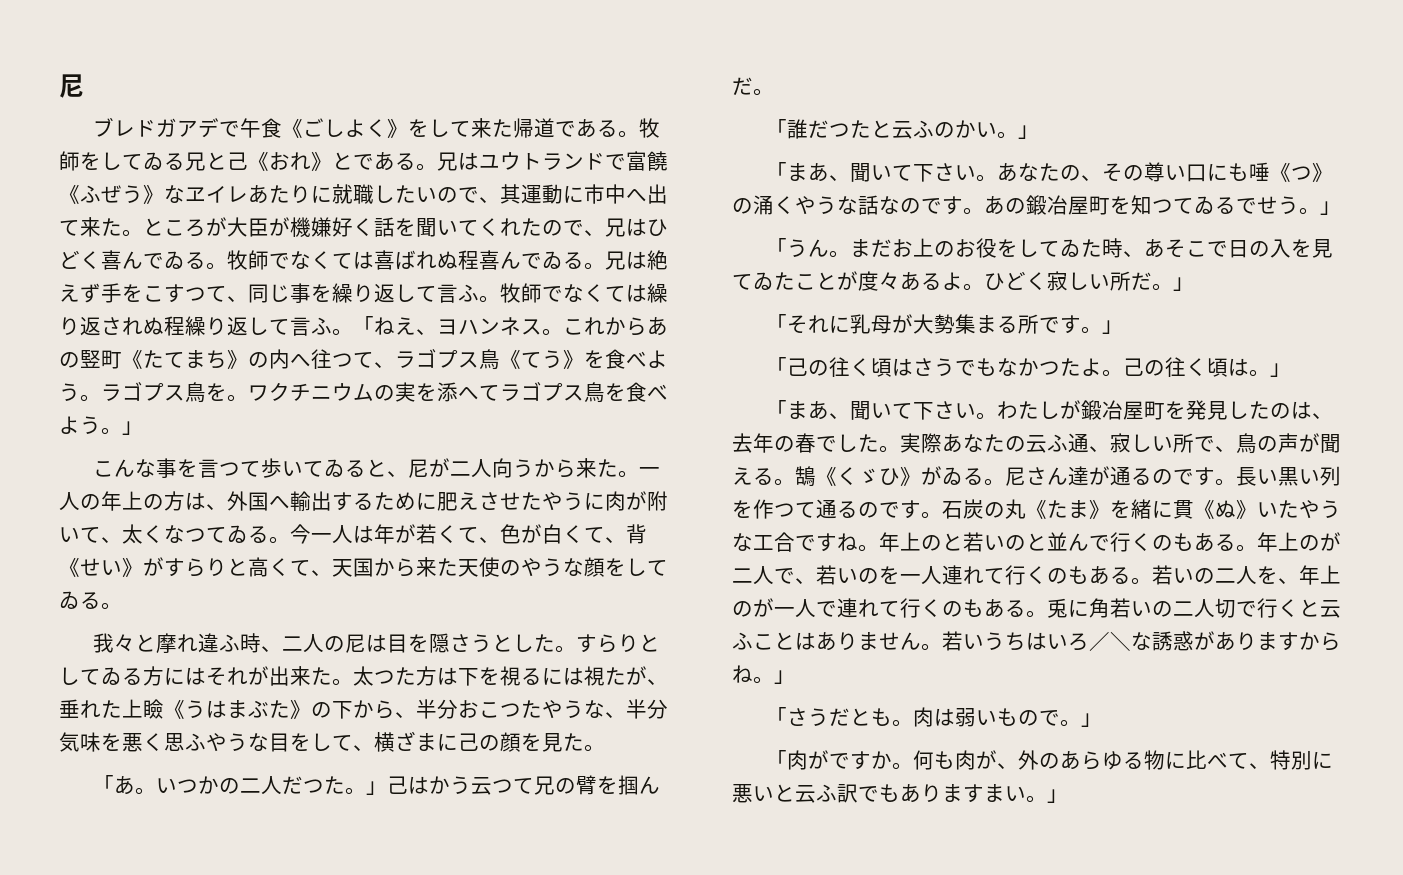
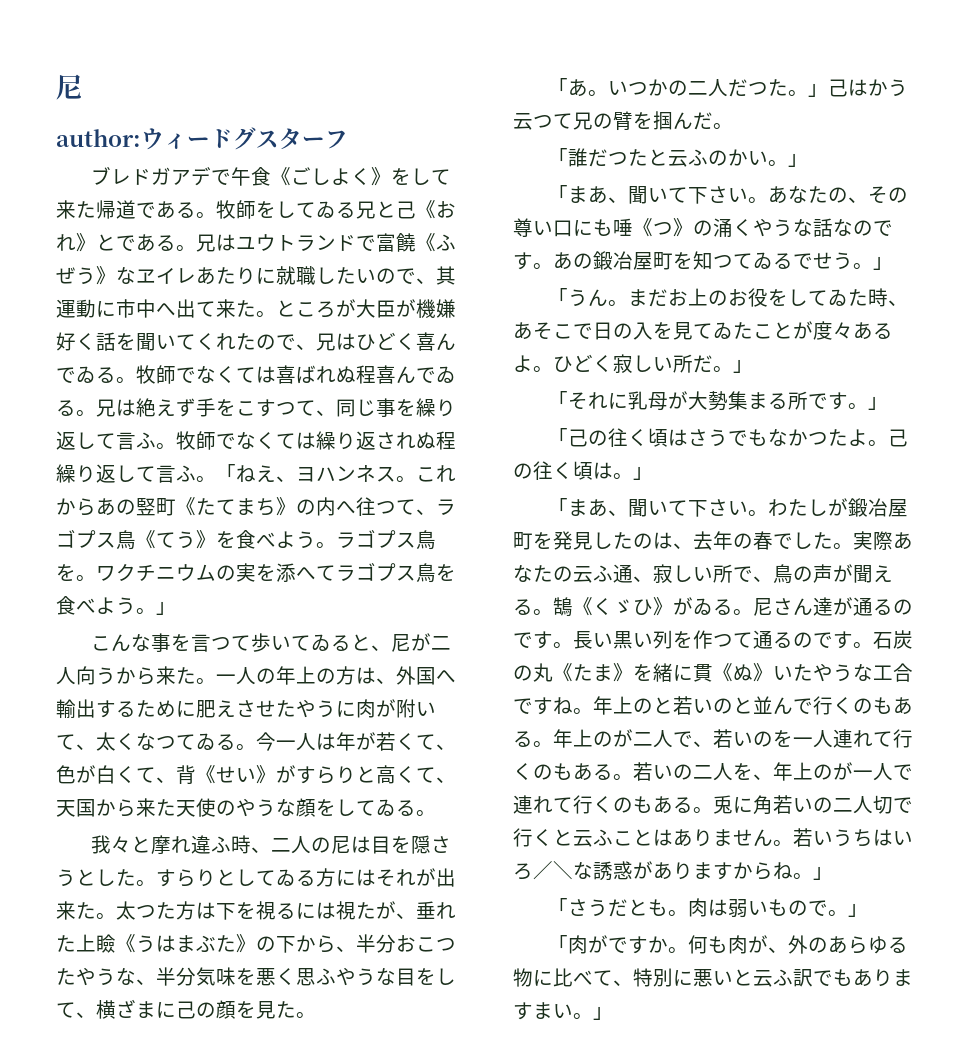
[59,74,84,98] 尼 -> [56,74,82,100] [56,127,348,150] 尼 // author:ウィードグスターフ

